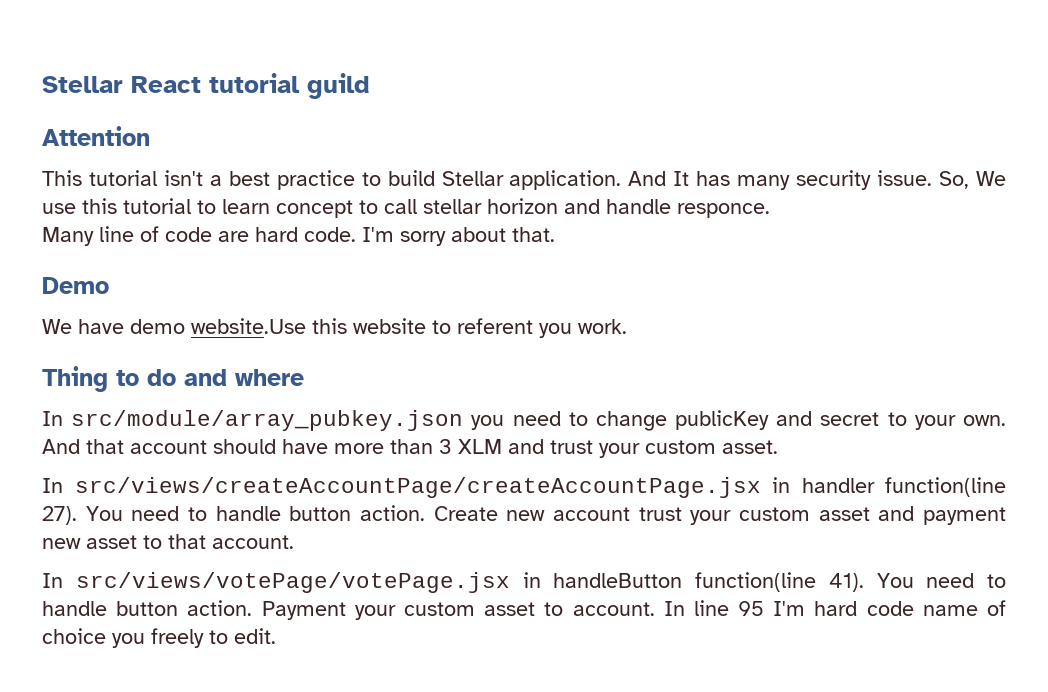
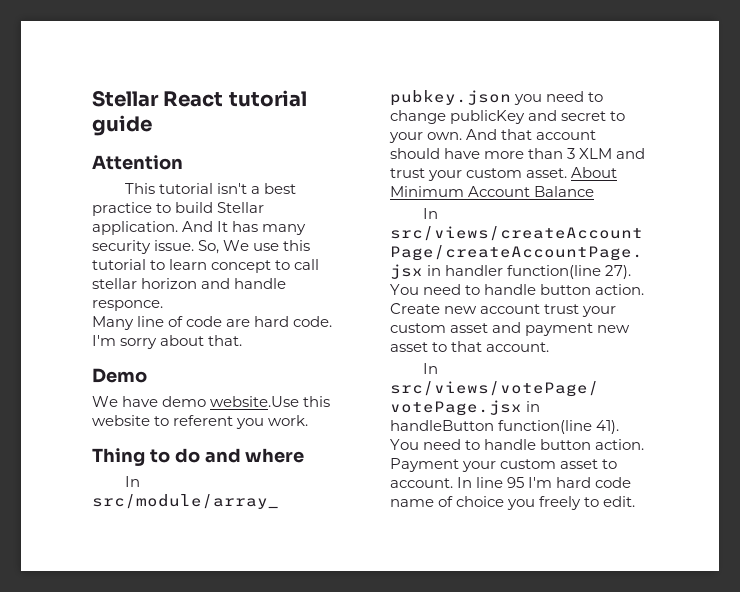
[307,73,370,99] guild -> [92,115,152,136] guide
(778, 447) none -> [571,167,618,178] [390,186,595,197] About Minimum Account Balance

